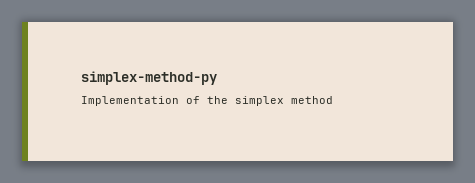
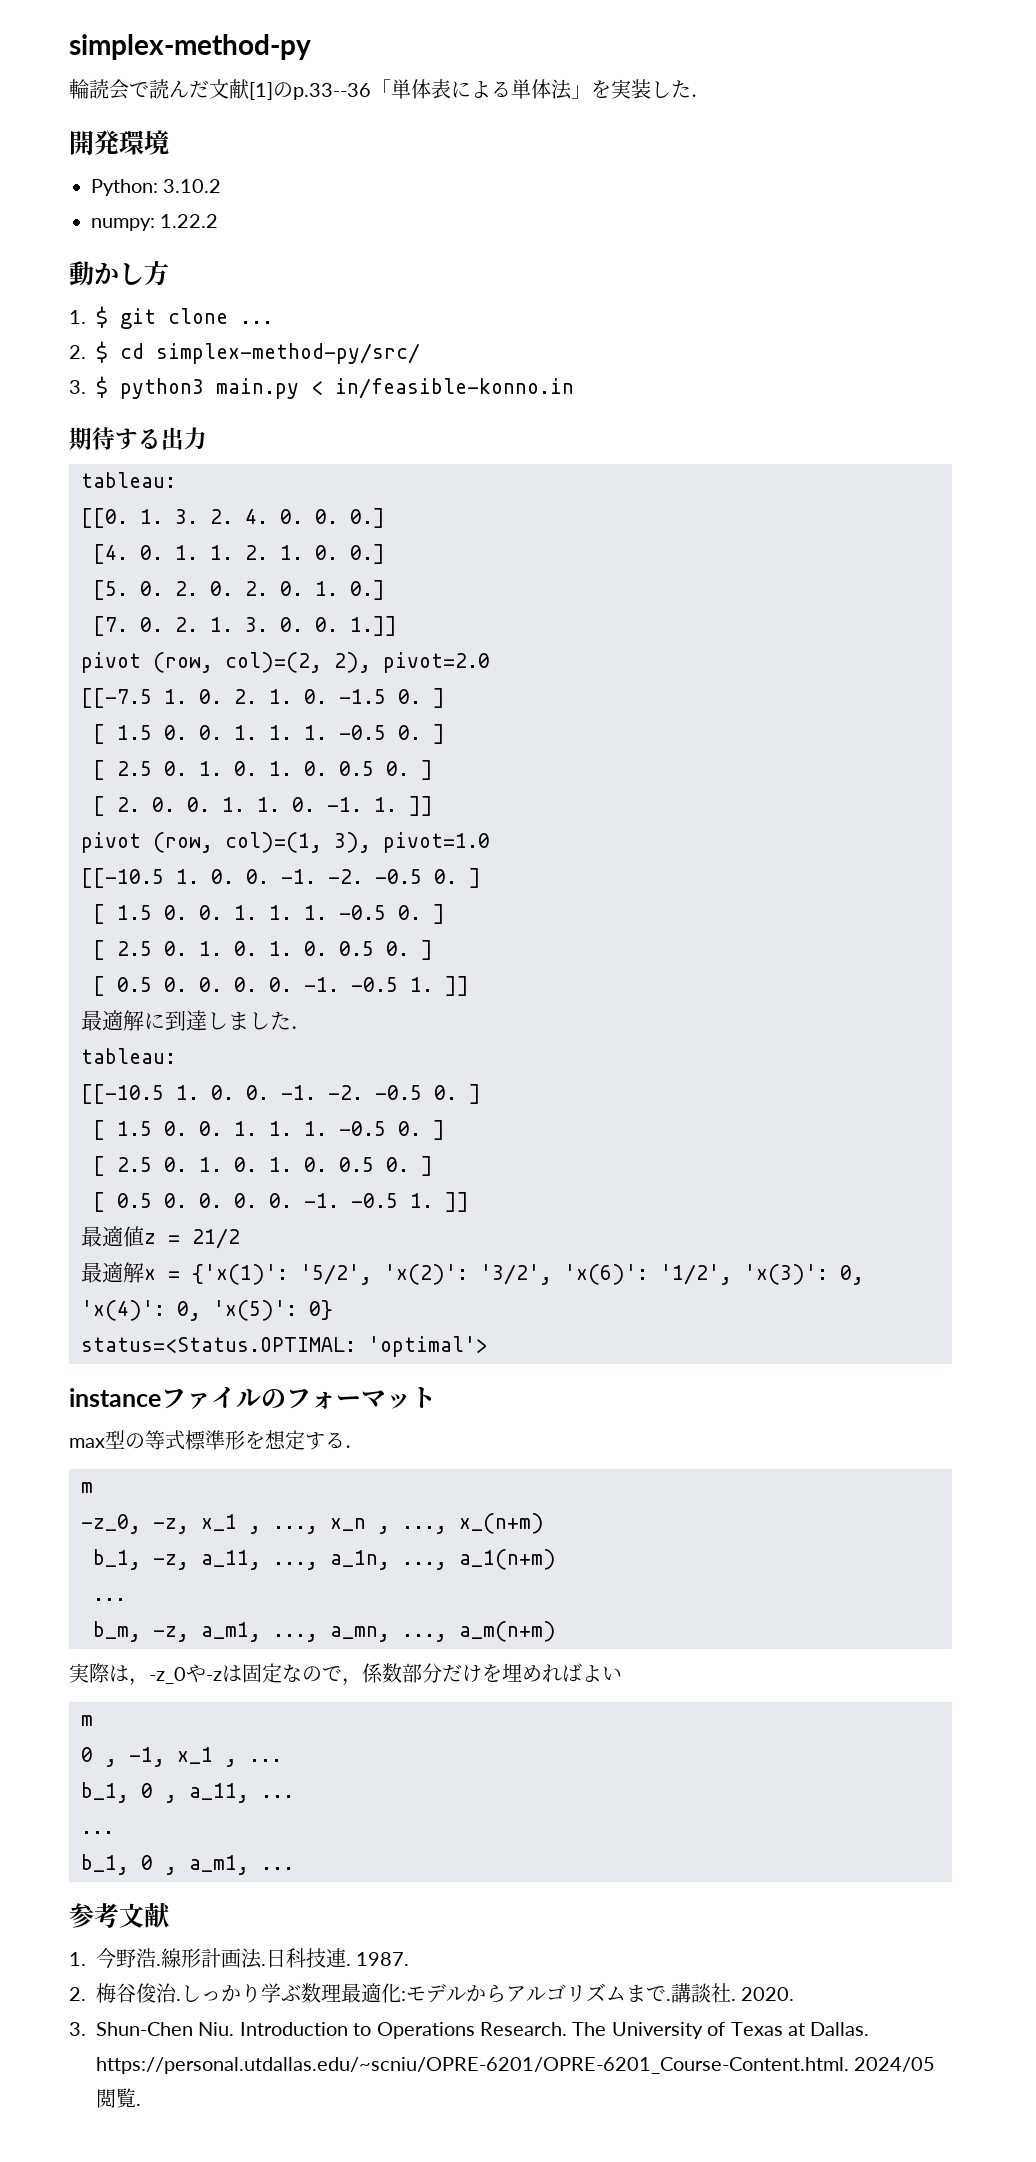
[81,96,333,106] Implementation of the simplex method -> [69,79,711,100] [69,130,169,155] [91,179,222,196] [91,214,219,231] [69,261,169,286] [69,306,273,329] [69,341,420,364] [69,376,574,399] [69,427,207,450] [81,472,176,488] [81,508,385,528] [93,544,385,564] [93,580,385,600] [93,616,397,636] [81,652,490,673] [81,688,445,708] [93,724,445,744] [93,760,433,780] [93,796,433,816] [81,832,490,853] [81,868,481,888] [93,904,445,924] [93,940,433,960] [93,976,469,996] [81,1010,312,1031] [81,1048,176,1064] [81,1084,481,1104] [93,1120,445,1140] [93,1156,433,1176] [93,1192,469,1212] [81,1226,240,1249] [81,1262,864,1285] [81,1300,333,1321] [81,1336,488,1357] [69,1386,436,1409] [69,1430,365,1450] [81,1482,93,1493] [81,1513,544,1534] [93,1549,556,1570] [93,1598,126,1601] [93,1621,556,1642] [69,1663,622,1686] [81,1715,93,1726] [81,1747,282,1767] [81,1782,294,1803] [81,1831,114,1834] [81,1854,294,1875] [69,1903,171,1928] [69,1948,410,1969] [69,1983,795,2003] [69,2022,870,2039] [96,2057,936,2074] [96,2088,141,2108] 輪読会で読んだ文献[1]のp.33--36「単体表による単体法」を実装した． // 開発環境 // Python: 3.10.2 // numpy: 1.22.2 // 動かし方 // 1. $ git clone ... // 2. $ cd simplex-method-py/src/ // 3. $ python3 main.py < in/feasible-konno.in // 期待する出力 // tableau: // [[0. 1. 3. 2. 4. 0. 0. 0.] // [4. 0. 1. 1. 2. 1. 0. 0.] // [5. 0. 2. 0. 2. 0. 1. 0.] // [7. 0. 2. 1. 3. 0. 0. 1.]] // pivot (row, col)=(2, 2), pivot=2.0 // [[-7.5 1. 0. 2. 1. 0. -1.5 0. ] // [ 1.5 0. 0. 1. 1. 1. -0.5 0. ] // [ 2.5 0. 1. 0. 1. 0. 0.5 0. ] // [ 2. 0. 0. 1. 1. 0. -1. 1. ]] // pivot (row, col)=(1, 3), pivot=1.0 // [[-10.5 1. 0. 0. -1. -2. -0.5 0. ] // [ 1.5 0. 0. 1. 1. 1. -0.5 0. ] // [ 2.5 0. 1. 0. 1. 0. 0.5 0. ] // [ 0.5 0. 0. 0. 0. -1. -0.5 1. ]] // 最適解に到達しました． // tableau: // [[-10.5 1. 0. 0. -1. -2. -0.5 0. ] // [ 1.5 0. 0. 1. 1. 1. -0.5 0. ] // [ 2.5 0. 1. 0. 1. 0. 0.5 0. ] // [ 0.5 0. 0. 0. 0. -1. -0.5 1. ]] // 最適値z = 21/2 // 最適解x = {'x(1)': '5/2', 'x(2)': '3/2', 'x(6)': '1/2', 'x(3)': 0, 'x(4)': 0, 'x(5)': 0} // status=<Status.OPTIMAL: 'optimal'> // instanceファイルのフォーマット // max型の等式標準形を想定する． // m // -z_0, -z, x_1 , ..., x_n , ..., x_(n+m) // b_1, -z, a_11, ..., a_1n, ..., a_1(n+m) // ... // b_m, -z, a_m1, ..., a_mn, ..., a_m(n+m) // 実際は，-z_0や-zは固定なので，係数部分だけを埋めればよい // m // 0 , -1, x_1 , ... // b_1, 0 , a_11, ... // ... // b_1, 0 , a_m1, ... // 参考文献 // 1.今野浩.線形計画法.日科技連. 1987. // 2.梅谷俊治.しっかり学ぶ数理最適化:モデルからアルゴリズムまで.講談社. 2020. // 3. Shun-Chen Niu. Introduction to Operations Research. The University of Texas at Dallas. https://personal.utdallas.edu/~scniu/OPRE-6201/OPRE-6201_Course-Content.html. 2024/05閲覧.

